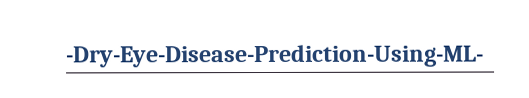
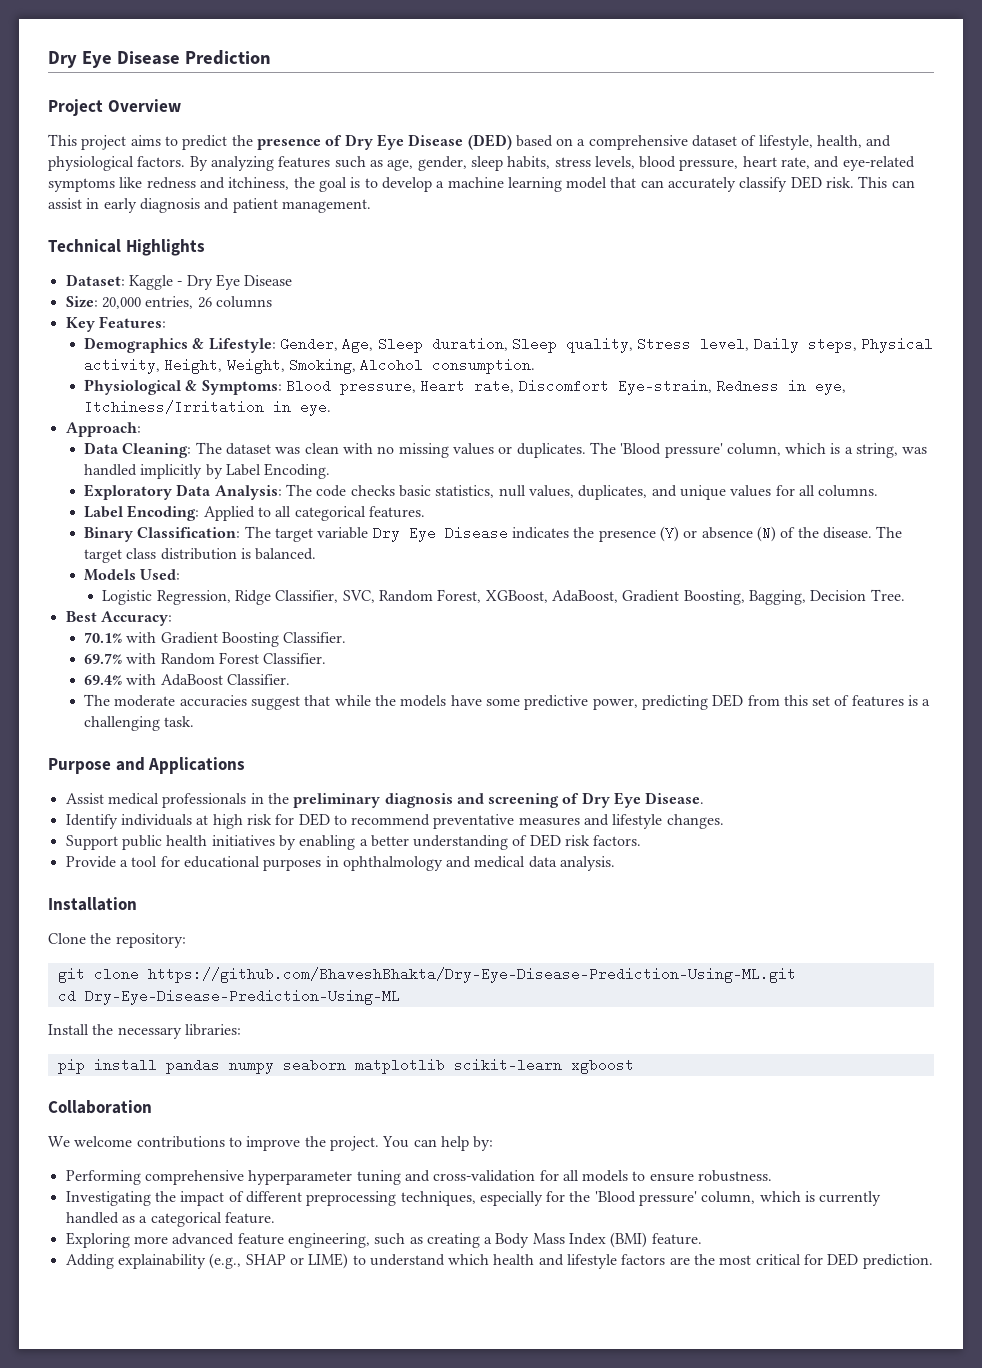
[65,44,484,68] -Dry-Eye-Disease-Prediction-Using-ML- -> [48,50,271,68] [48,99,181,116] [48,134,892,150] [48,156,915,171] [48,176,915,192] [48,198,371,213] [48,239,205,256] [65,274,293,290] [65,296,272,309] [65,316,166,332] [84,337,933,353] [84,358,536,374] [84,379,846,395] [84,400,332,416] [65,422,141,437] [84,442,928,458] [84,463,331,479] [84,484,879,500] [84,505,425,521] [84,526,903,542] [84,548,317,563] [84,569,181,581] [102,589,905,605] [65,611,172,626] [84,632,347,647] [84,652,327,665] [84,674,290,686] [84,694,931,710] [84,716,195,731] [48,757,246,774] [65,792,705,808] [65,813,724,829] [65,834,642,850] [65,856,616,871] [48,897,137,911] [48,933,186,948] [57,967,796,983] [57,989,400,1005] [48,1024,241,1039] [57,1058,634,1074] [48,1100,152,1114] [48,1136,494,1151] [65,1170,773,1185] [65,1191,882,1206] [65,1212,275,1227] [65,1232,702,1248] [65,1253,933,1269] Dry Eye Disease Prediction // Project Overview // This project aims to predict the presence of Dry Eye Disease (DED) based on a comprehensive dataset of lifestyle, health, and physiological factors. By analyzing features such as age, gender, sleep habits, stress levels, blood pressure, heart rate, and eye-related symptoms like redness and itchiness, the goal is to develop a machine learning model that can accurately classify DED risk. This can assist in early diagnosis and patient management. // Technical Highlights // Dataset: Kaggle - Dry Eye Disease // Size: 20,000 entries, 26 columns // Key Features: // Demographics & Lifestyle: Gender, Age, Sleep duration, Sleep quality, Stress level, Daily steps, Physical activity, Height, Weight, Smoking, Alcohol consumption. // Physiological & Symptoms: Blood pressure, Heart rate, Discomfort Eye-strain, Redness in eye, Itchiness/Irritation in eye. // Approach: // Data Cleaning: The dataset was clean with no missing values or duplicates. The 'Blood pressure' column, which is a string, was handled implicitly by Label Encoding. // Exploratory Data Analysis: The code checks basic statistics, null values, duplicates, and unique values for all columns. // Label Encoding: Applied to all categorical features. // Binary Classification: The target variable Dry Eye Disease indicates the presence (Y) or absence (N) of the disease. The target class distribution is balanced. // Models Used: // Logistic Regression, Ridge Classifier, SVC, Random Forest, XGBoost, AdaBoost, Gradient Boosting, Bagging, Decision Tree. // Best Accuracy: // 70.1% with Gradient Boosting Classifier. // 69.7% with Random Forest Classifier. // 69.4% with AdaBoost Classifier. // The moderate accuracies suggest that while the models have some predictive power, predicting DED from this set of features is a challenging task. // Purpose and Applications // Assist medical professionals in the preliminary diagnosis and screening of Dry Eye Disease. // Identify individuals at high risk for DED to recommend preventative measures and lifestyle changes. // Support public health initiatives by enabling a better understanding of DED risk factors. // Provide a tool for educational purposes in ophthalmology and medical data analysis. // Installation // Clone the repository: // git clone https://github.com/BhaveshBhakta/Dry-Eye-Disease-Prediction-Using-ML.git // cd Dry-Eye-Disease-Prediction-Using-ML // Install the necessary libraries: // pip install pandas numpy seaborn matplotlib scikit-learn xgboost // Collaboration // We welcome contributions to improve the project. You can help by: // Performing comprehensive hyperparameter tuning and cross-validation for all models to ensure robustness. // Investigating the impact of different preprocessing techniques, especially for the 'Blood pressure' column, which is currently handled as a categorical feature. // Exploring more advanced feature engineering, such as creating a Body Mass Index (BMI) feature. // Adding explainability (e.g., SHAP or LIME) to understand which health and lifestyle factors are the most critical for DED prediction.

